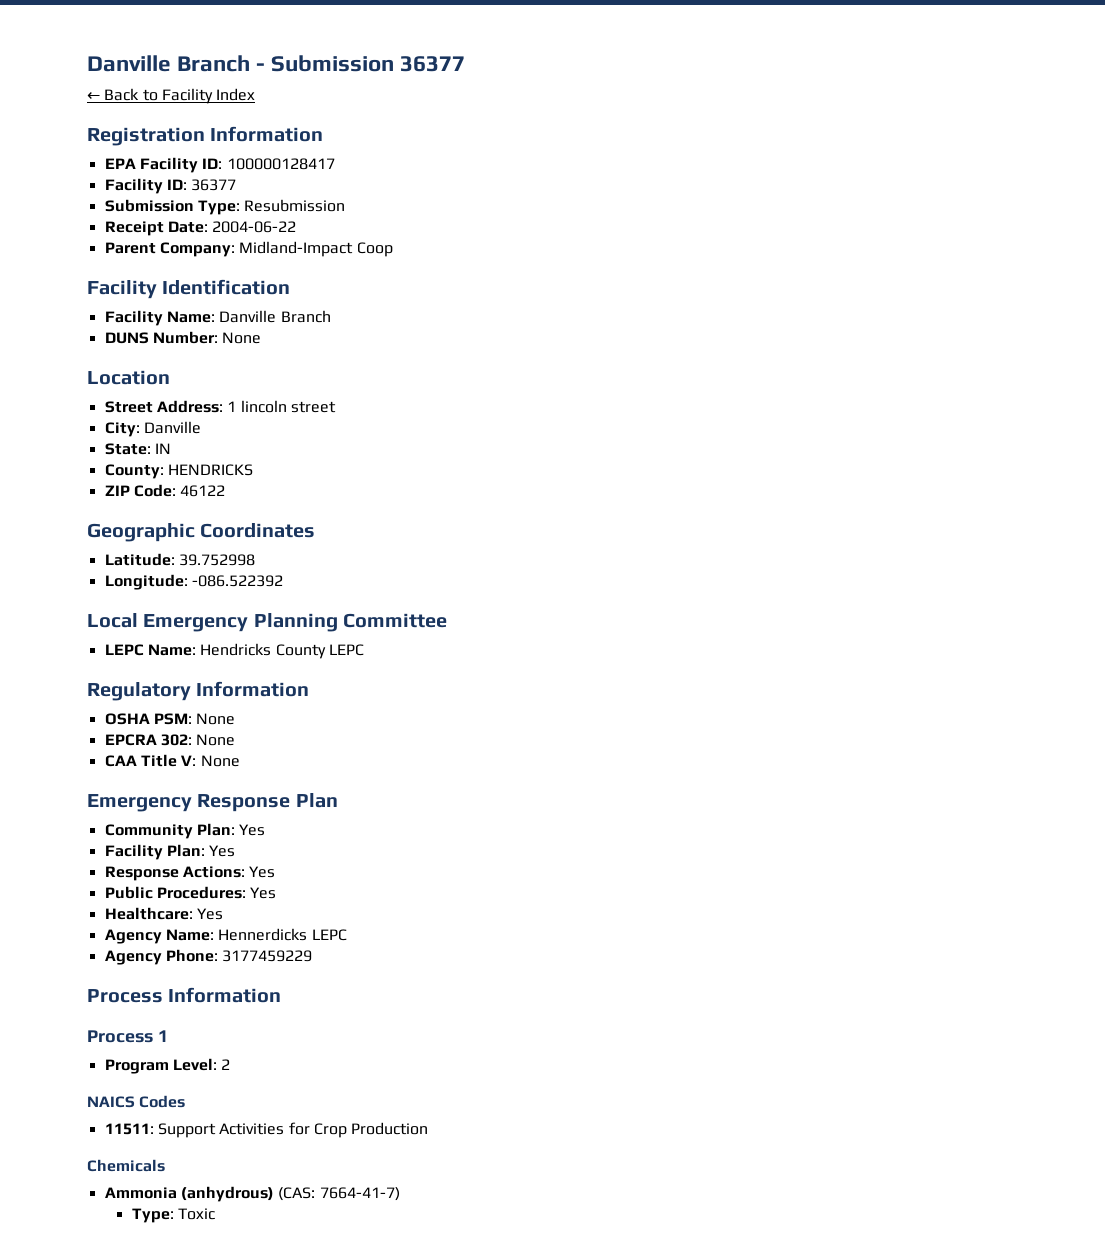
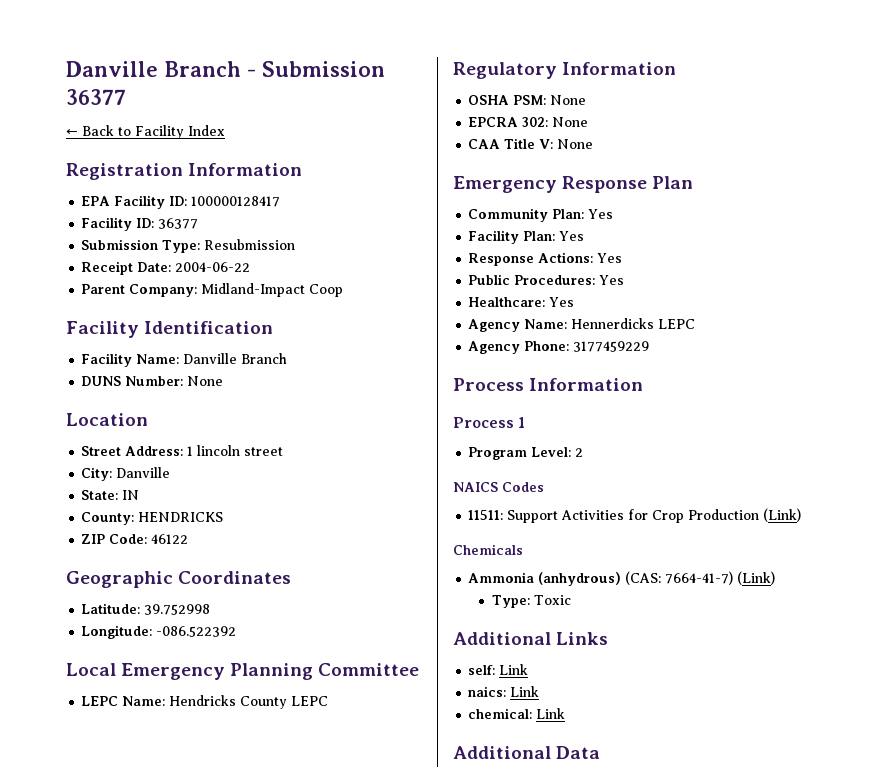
(429, 1128) none -> [763,508,802,522] (Link)
(400, 1194) none -> [737,571,776,585] (Link)
(215, 1214) none -> [453,632,609,645] [468,664,529,675] [468,686,540,697] [468,708,566,719] [453,746,601,759] // Additional Links // self: Link // naics: Link // chemical: Link // Additional Data

